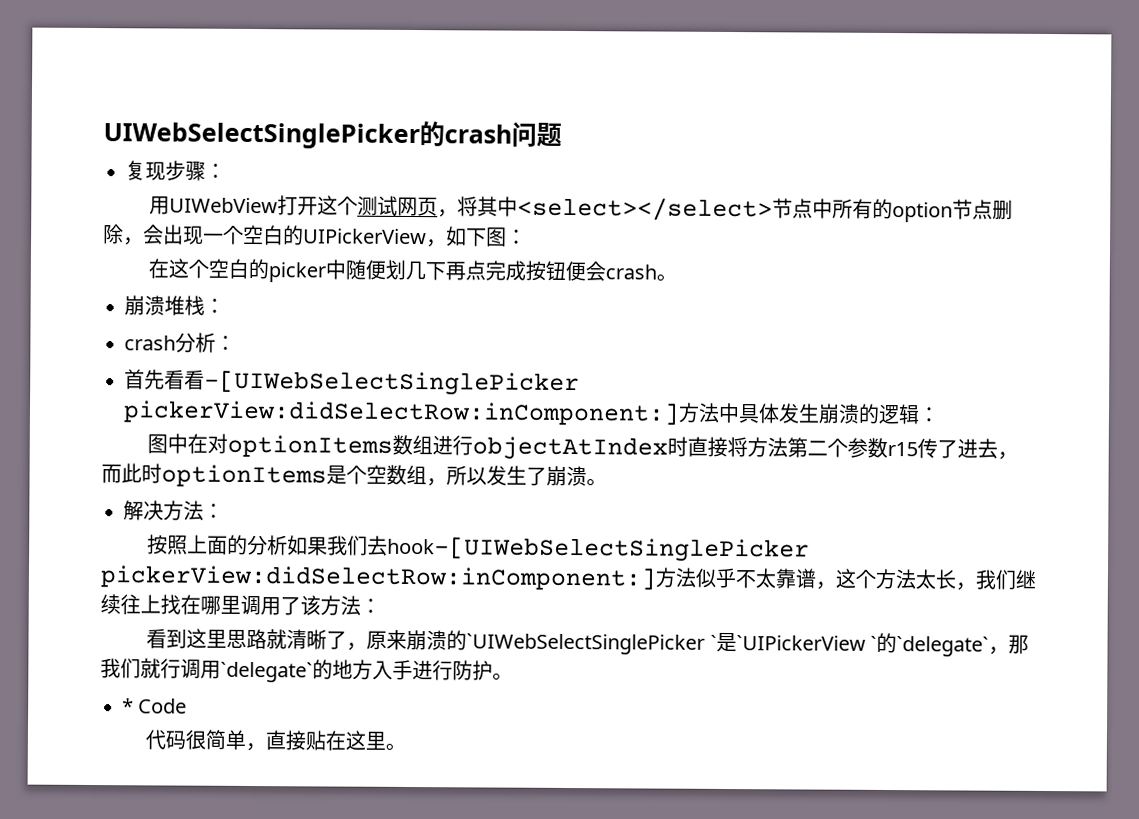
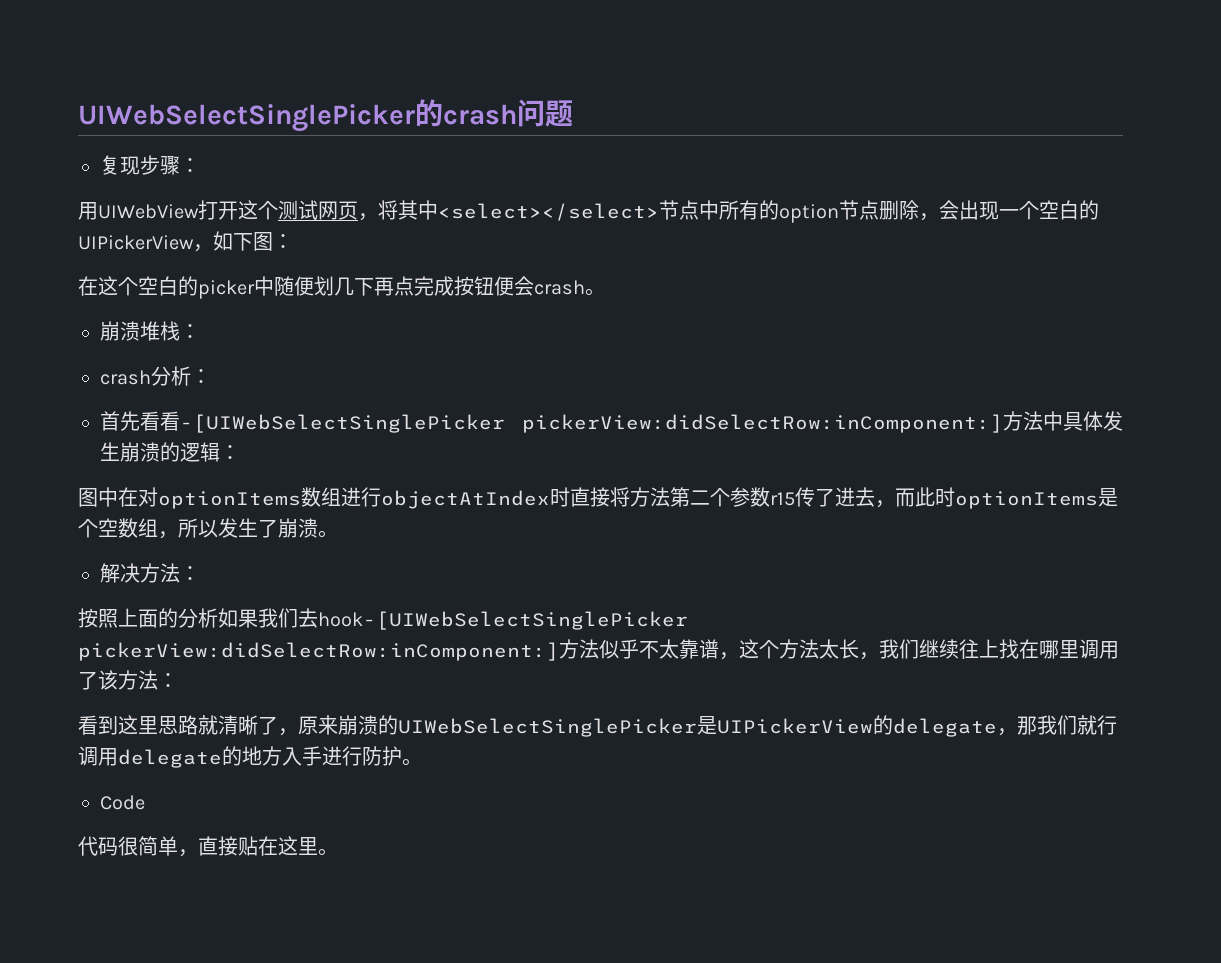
[466,632,990,657] `UIWebSelectSinglePicker `是`UIPickerView `的`delegate` -> [398,715,997,737] UIWebSelectSinglePicker是UIPickerView的delegate
[220,661,313,683] `delegate` -> [118,749,222,768] delegate
[122,698,134,714] * -> (422, 762) none

